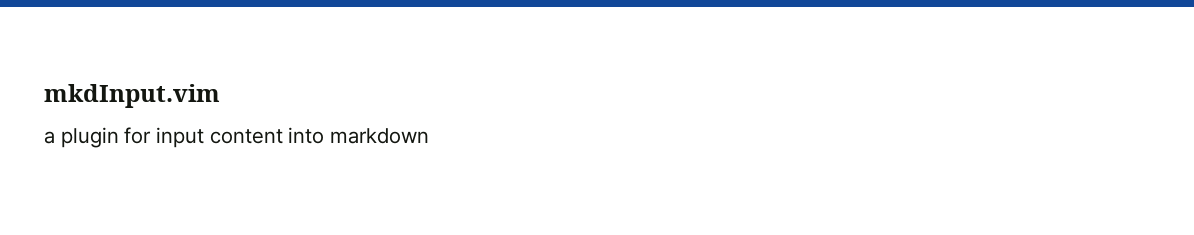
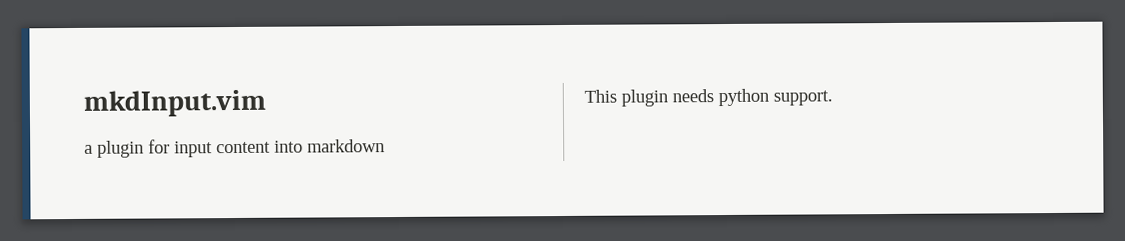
(430, 136) none -> [584,88,833,107] // This plugin needs python support.

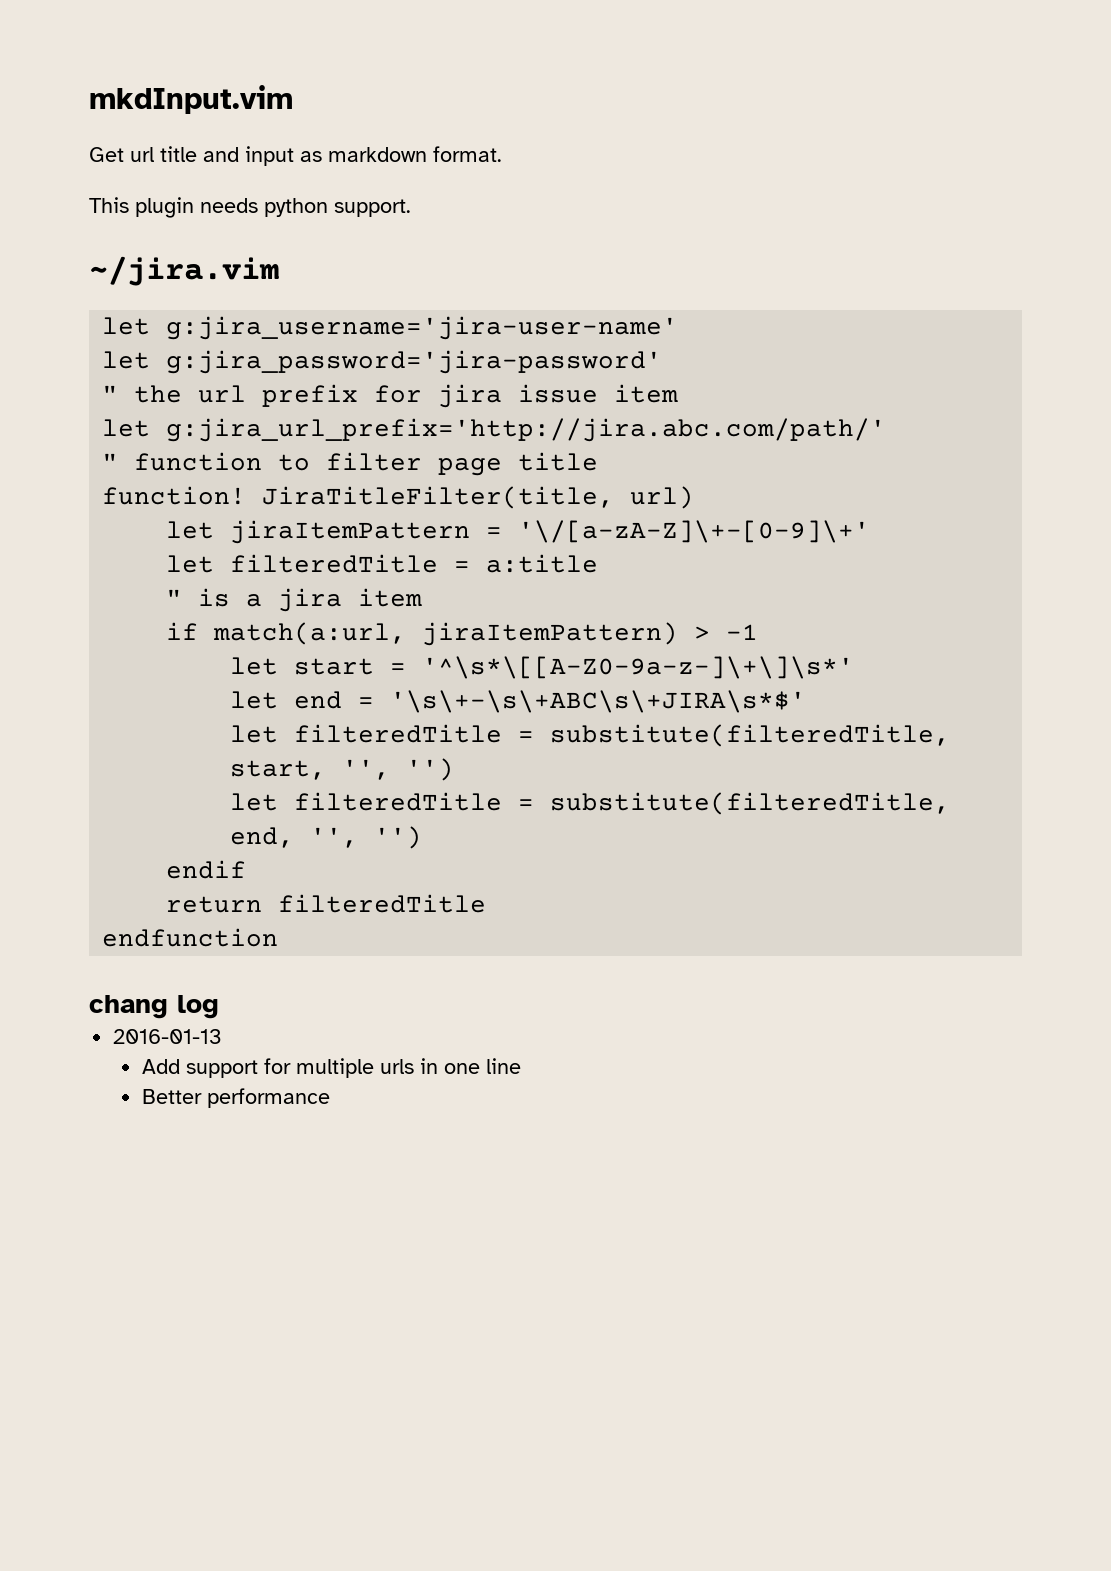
[84,139,303,158] a plugin for input content into -> [89,146,322,166] Get url title and input as
(385, 146) none -> [433,146,502,162] format.
(833, 98) none -> [89,256,279,286] [102,316,679,340] [102,350,663,374] [102,384,679,408] [102,418,887,442] [102,452,599,476] [102,486,695,509] [166,520,871,544] [166,554,599,573] [166,588,423,612] [166,622,759,646] [230,656,855,679] [230,690,807,713] [230,724,951,747] [230,758,455,781] [230,792,951,815] [230,826,423,849] [166,860,247,879] [166,894,487,913] [102,928,279,947] [89,995,219,1019] [113,1029,223,1044] [141,1058,521,1078] [141,1088,330,1108] // ~/jira.vim // let g:jira_username='jira-user-name' // let g:jira_password='jira-password' // " the url prefix for jira issue item // let g:jira_url_prefix='http://jira.abc.com/path/' // " function to filter page title // function! JiraTitleFilter(title, url) // let jiraItemPattern = '\/[a-zA-Z]\+-[0-9]\+' // let filteredTitle = a:title // " is a jira item // if match(a:url, jiraItemPattern) > -1 // let start = '^\s*\[[A-Z0-9a-z-]\+\]\s*' // let end = '\s\+-\s\+ABC\s\+JIRA\s*$' // let filteredTitle = substitute(filteredTitle, start, '', '') // let filteredTitle = substitute(filteredTitle, end, '', '') // endif // return filteredTitle // endfunction // chang log // 2016-01-13 // Add support for multiple urls in one line // Better performance

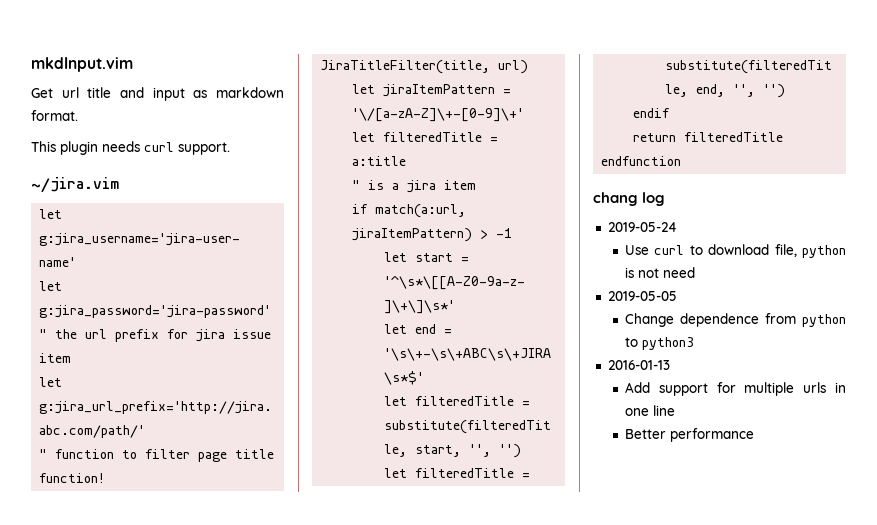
[264,198,328,217] python -> [144,142,174,152] curl
(219, 1007) none -> [607,222,677,232] [624,244,846,258] [624,267,695,278] [607,291,677,301] [624,313,846,327] [624,337,694,350] // 2019-05-24 // Use curl to download file, python is not need // 2019-05-05 // Change dependence from python to python3

